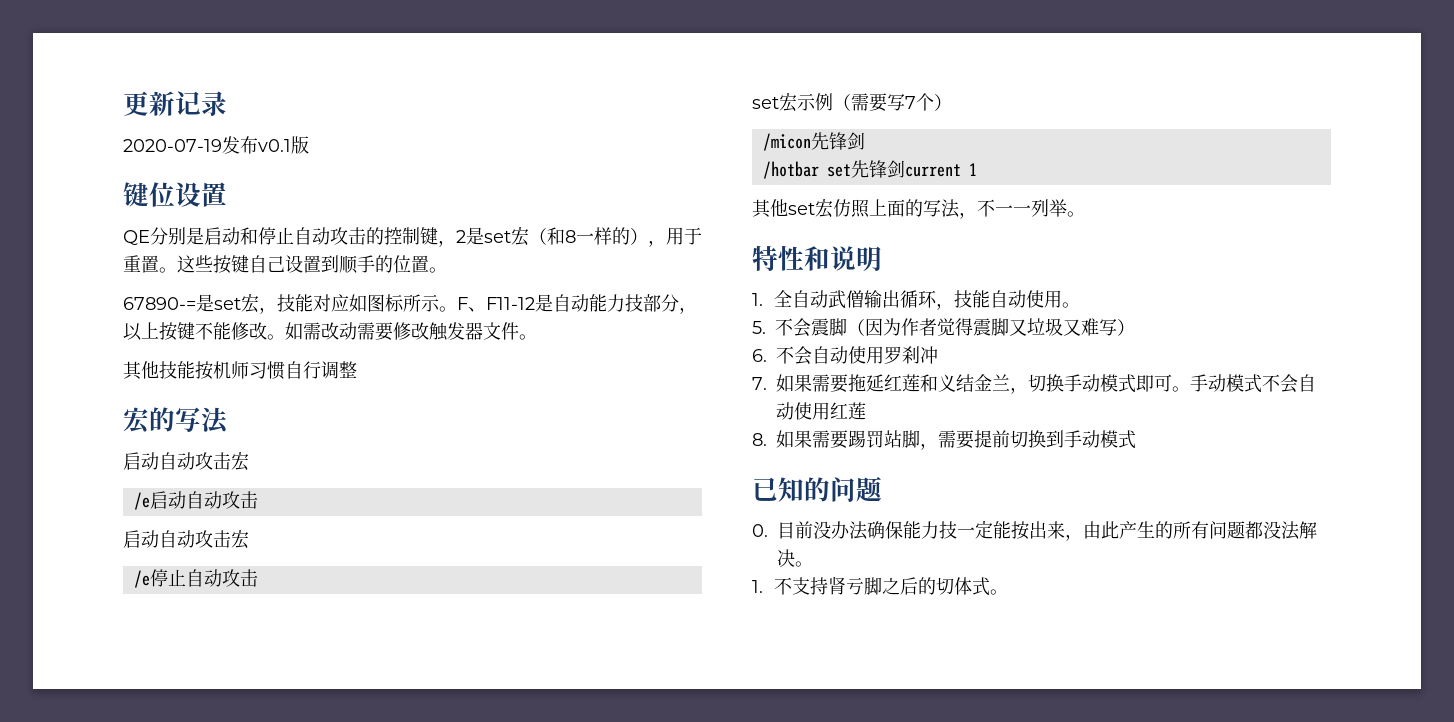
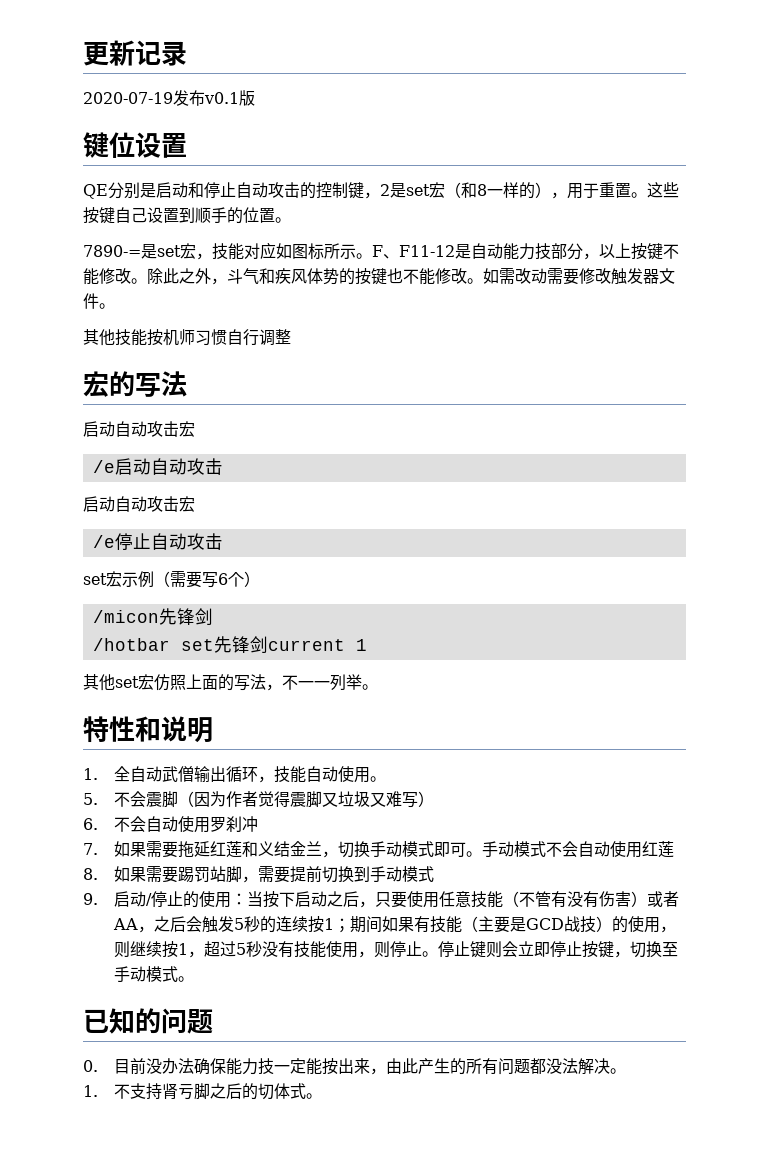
[123,297,196,310] 67890-= -> [83,245,141,257] 7890-=
(285, 337) none -> [147,268,483,285] 除此之外，斗气和疾风体势的按键也不能修改。
[905,96,916,109] 7 -> [218,573,228,585] 6
(1136, 439) none -> [83,891,680,908] [113,916,677,933] [114,941,679,958] [114,966,195,983] // 9.启动/停止的使用：当按下启动之后，只要使用任意技能（不管有没有伤害）或者AA，之后会触发5秒的连续按1；期间如果有技能（主要是GCD战技）的使用，则继续按1，超过5秒没有技能使用，则停止。停止键则会立即停止按键，切换至手动模式。

